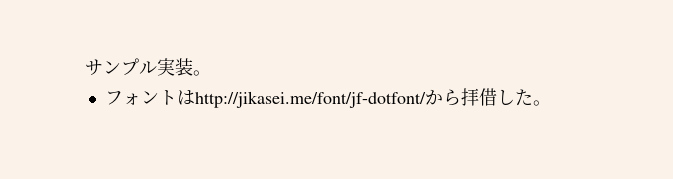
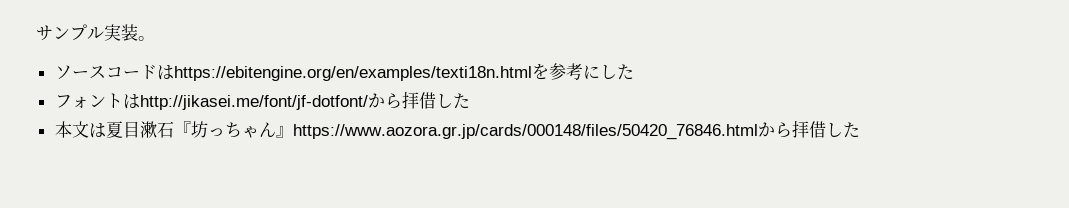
(211, 73) none -> [54,63,634,81] // ソースコードはhttps://ebitengine.org/en/examples/texti18n.htmlを参考にした
[532,100,551,106] 。 -> [54,120,860,140] // 本文は夏目漱石『坊っちゃん』https://www.aozora.gr.jp/cards/000148/files/50420_76846.htmlから拝借した

